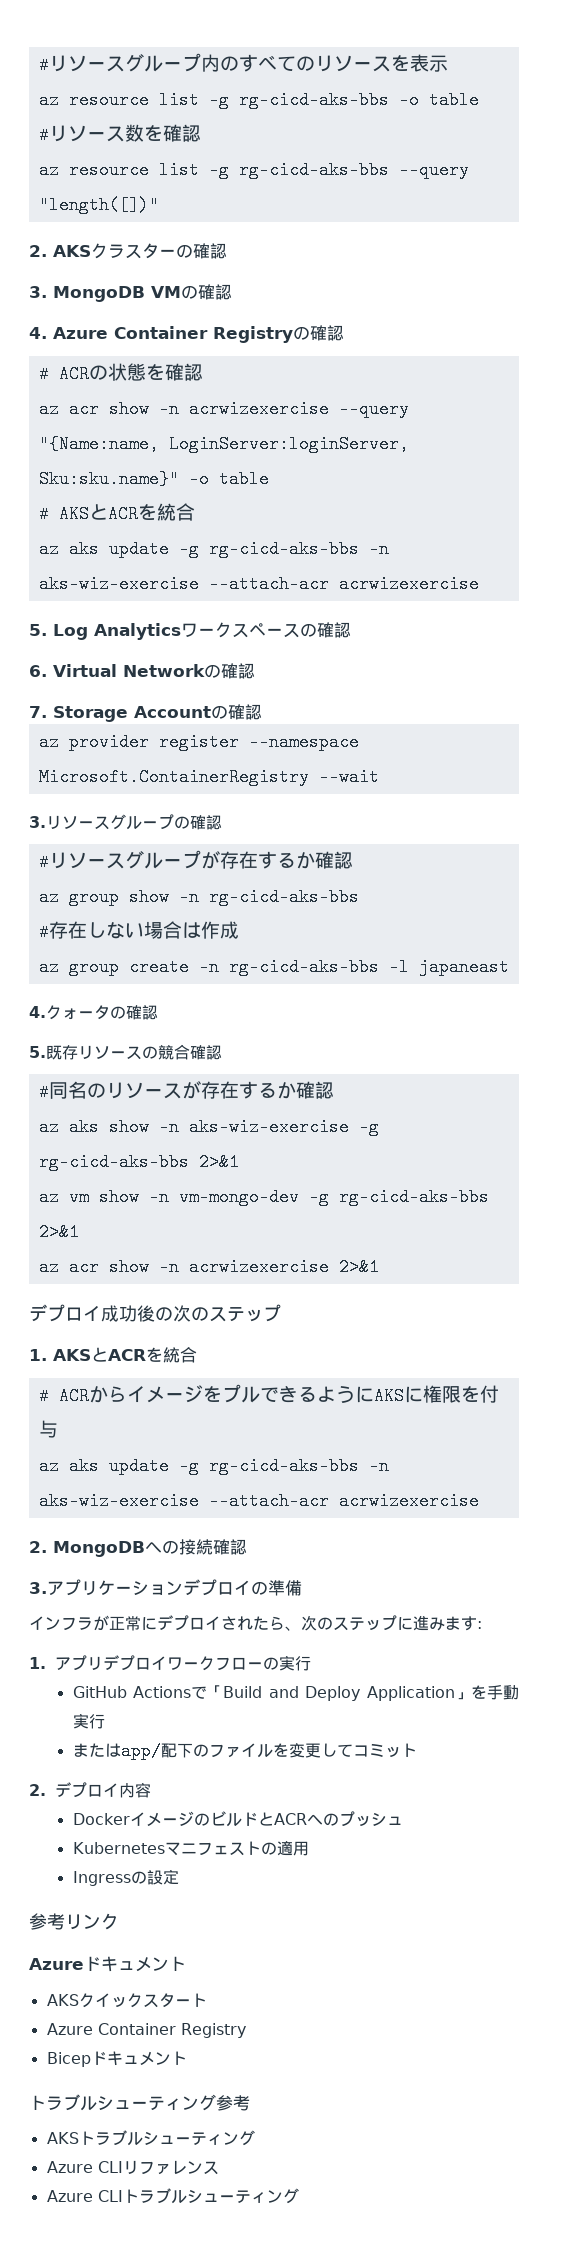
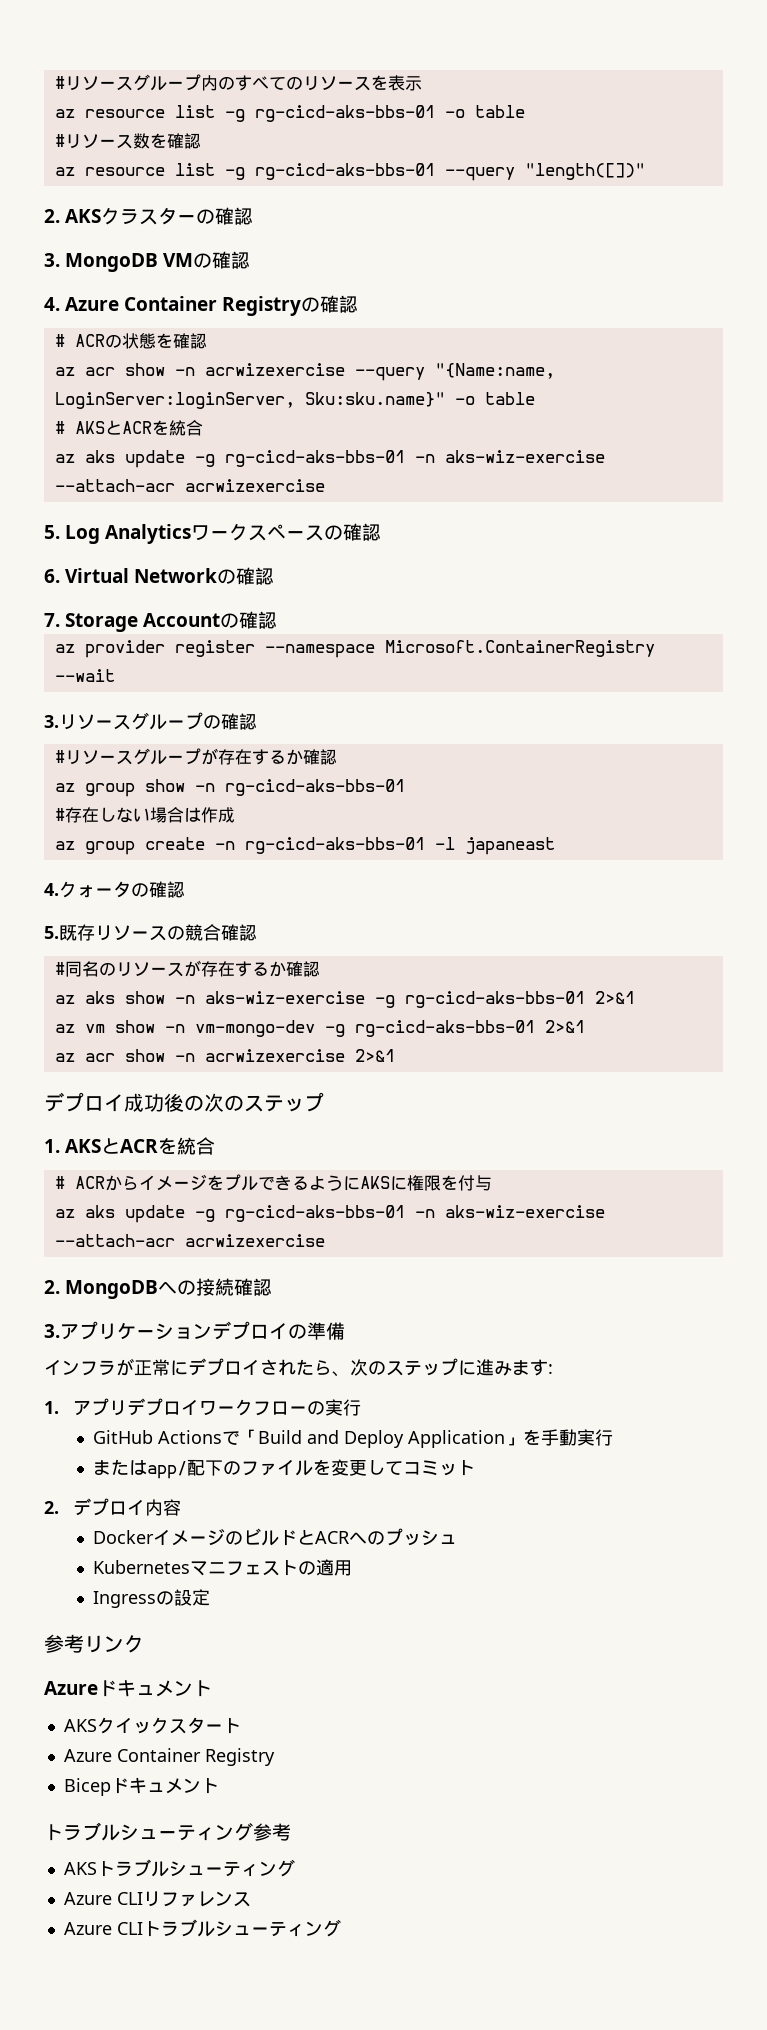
[238,91,389,109] rg-cicd-aks-bbs -> [254,105,435,122] rg-cicd-aks-bbs-01
[238,161,389,179] rg-cicd-aks-bbs -> [254,163,435,180] rg-cicd-aks-bbs-01
[208,540,359,558] rg-cicd-aks-bbs -> [224,450,405,467] rg-cicd-aks-bbs-01
[208,888,359,906] rg-cicd-aks-bbs -> [224,779,405,796] rg-cicd-aks-bbs-01
[228,958,379,976] rg-cicd-aks-bbs -> [244,837,425,854] rg-cicd-aks-bbs-01
[38,1153,189,1171] rg-cicd-aks-bbs -> [404,991,585,1008] rg-cicd-aks-bbs-01
[338,1188,489,1206] rg-cicd-aks-bbs -> [354,1020,535,1037] rg-cicd-aks-bbs-01
[208,1457,359,1475] rg-cicd-aks-bbs -> [224,1205,405,1222] rg-cicd-aks-bbs-01

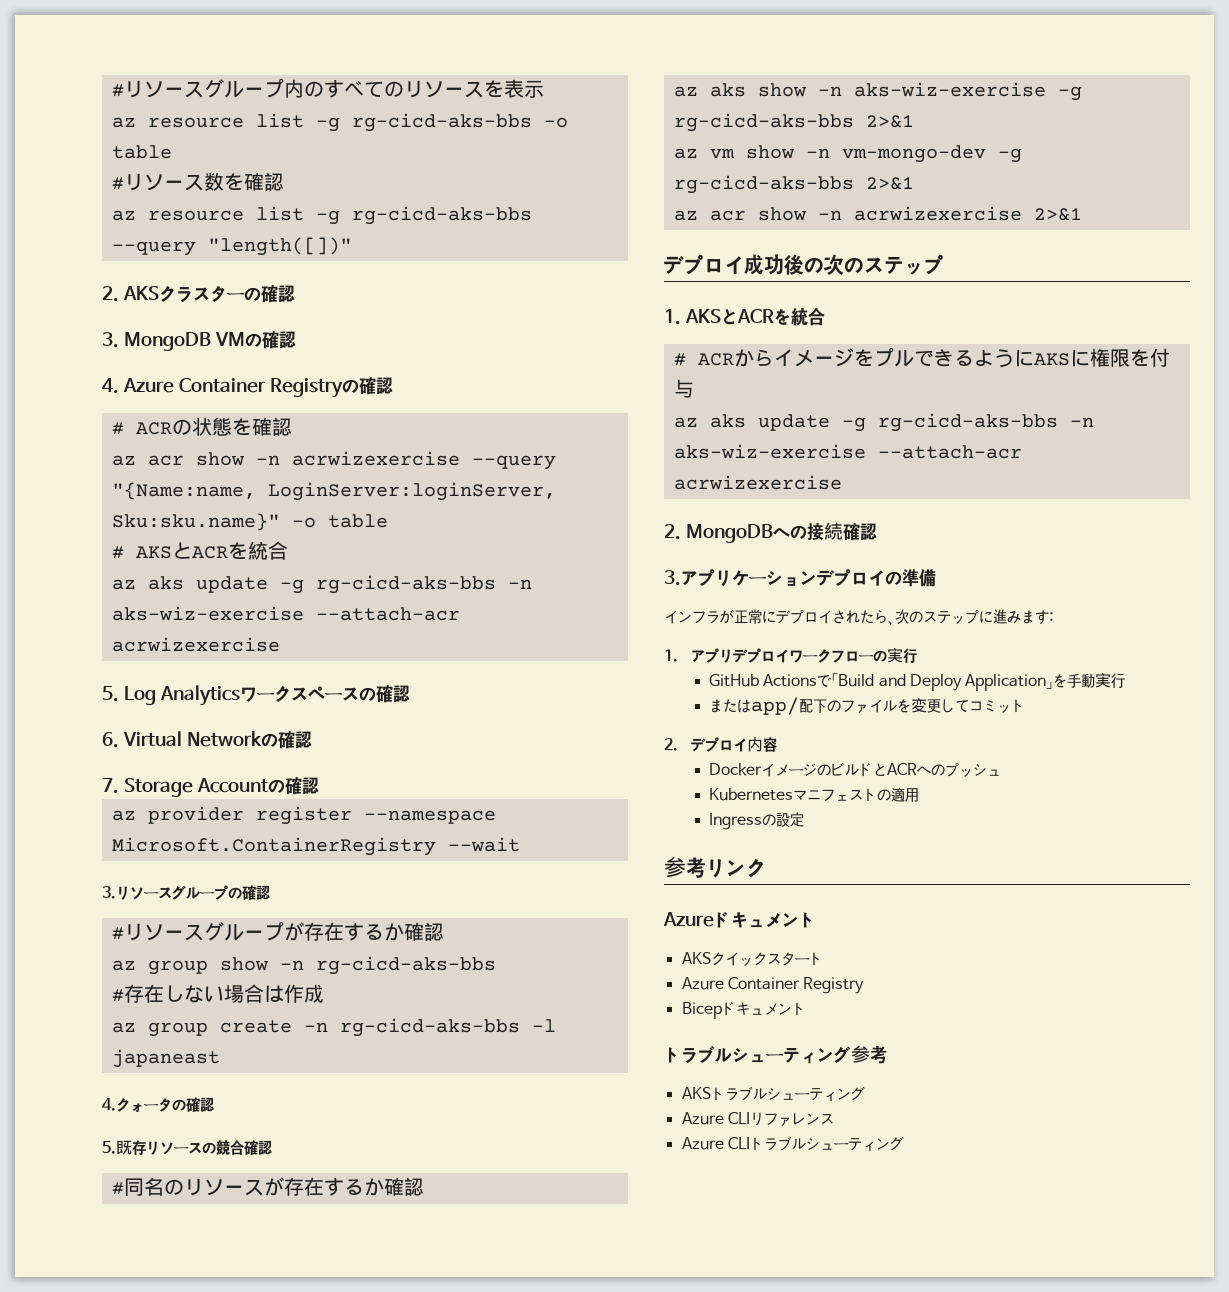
[254,105,435,122] rg-cicd-aks-bbs-01 -> [351,113,532,132] rg-cicd-aks-bbs
[254,163,435,180] rg-cicd-aks-bbs-01 -> [351,206,532,225] rg-cicd-aks-bbs
[224,450,405,467] rg-cicd-aks-bbs-01 -> [315,575,496,594] rg-cicd-aks-bbs
[224,779,405,796] rg-cicd-aks-bbs-01 -> [315,956,496,975] rg-cicd-aks-bbs
[244,837,425,854] rg-cicd-aks-bbs-01 -> [339,1018,520,1037] rg-cicd-aks-bbs
[404,991,585,1008] rg-cicd-aks-bbs-01 -> [673,113,854,132] rg-cicd-aks-bbs
[354,1020,535,1037] rg-cicd-aks-bbs-01 -> [673,175,854,194] rg-cicd-aks-bbs
[224,1205,405,1222] rg-cicd-aks-bbs-01 -> [877,413,1058,432] rg-cicd-aks-bbs

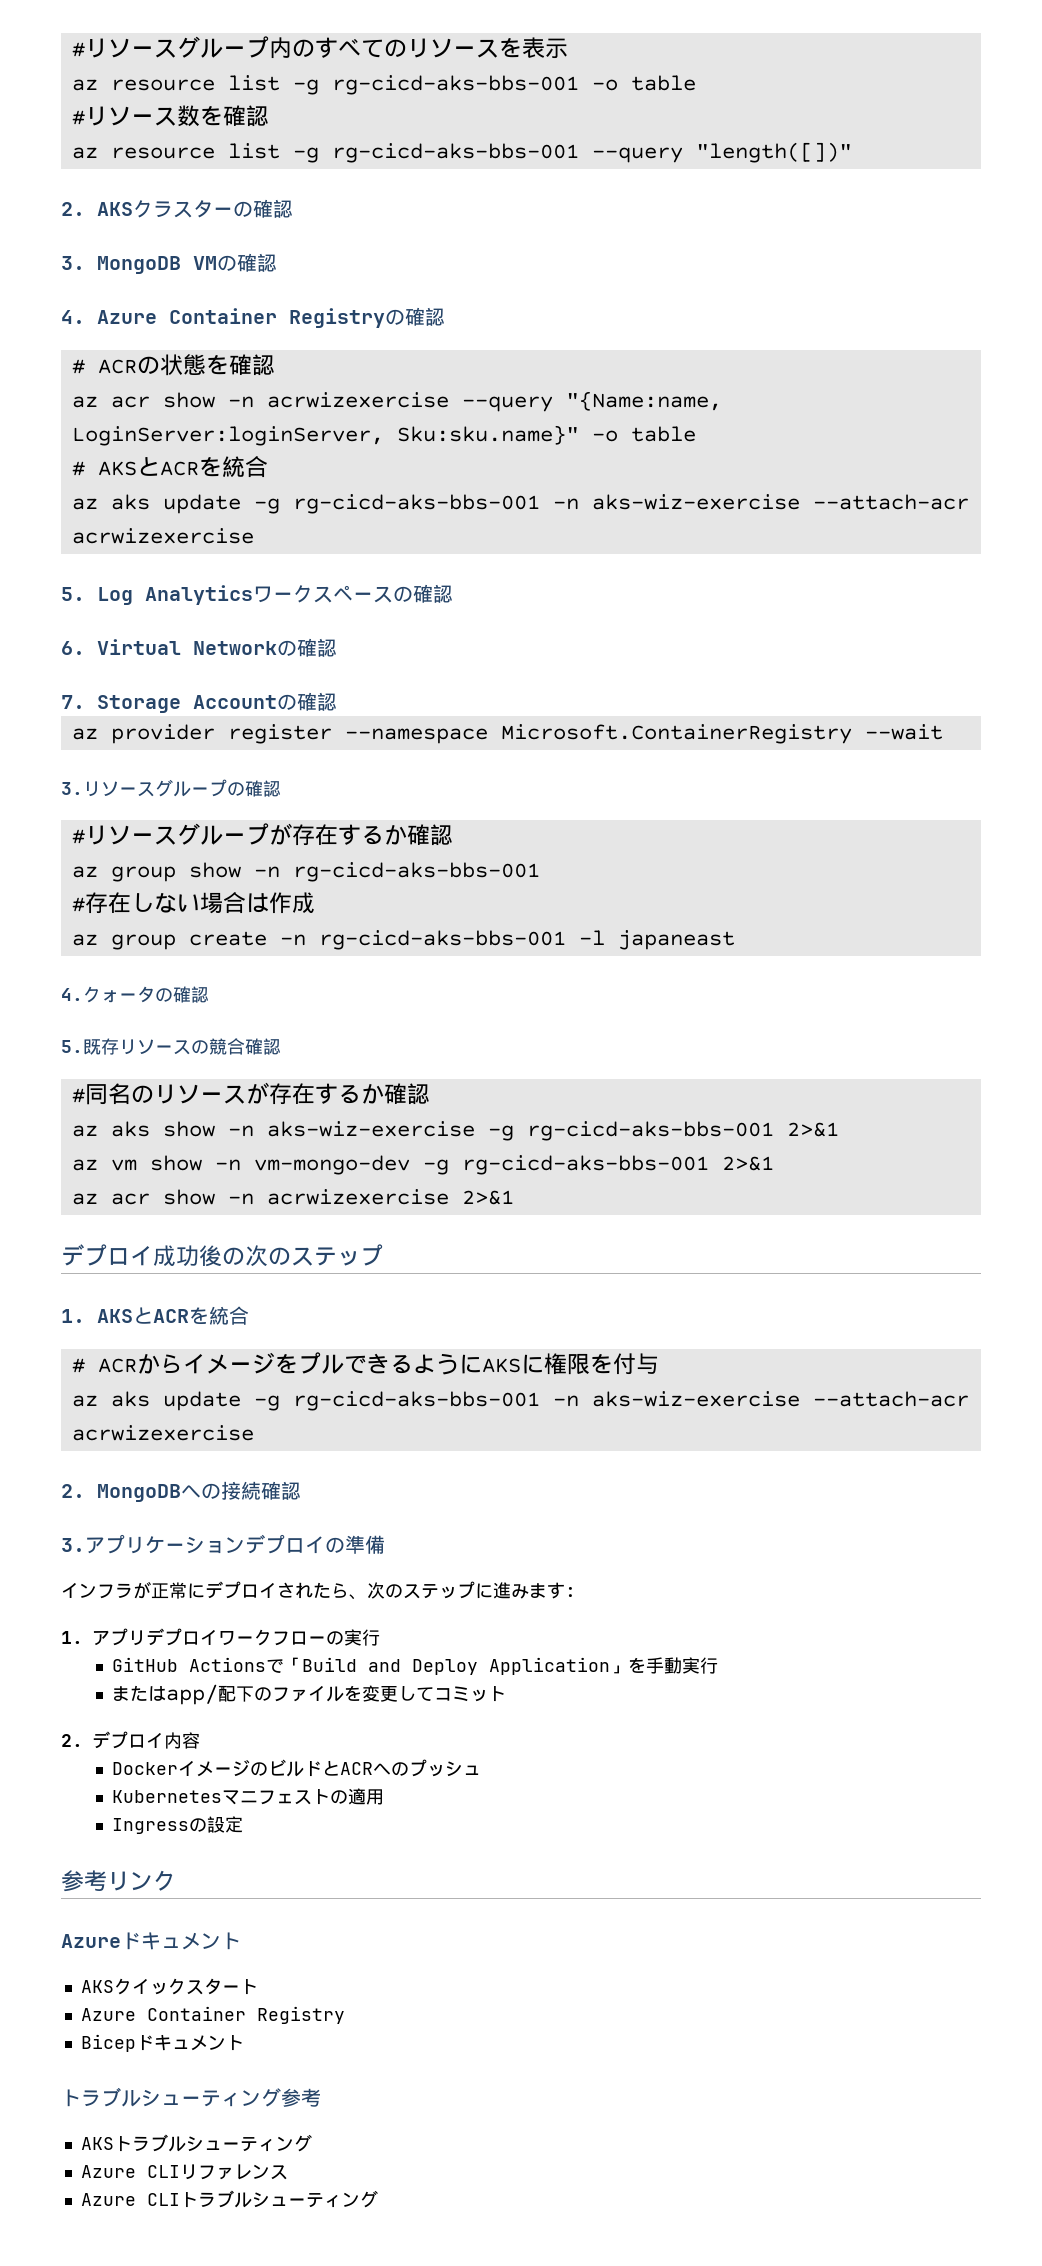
[351,113,532,132] rg-cicd-aks-bbs -> [331,75,579,95] rg-cicd-aks-bbs-001
[351,206,532,225] rg-cicd-aks-bbs -> [331,143,579,163] rg-cicd-aks-bbs-001
[315,575,496,594] rg-cicd-aks-bbs -> [292,494,540,514] rg-cicd-aks-bbs-001
[315,956,496,975] rg-cicd-aks-bbs -> [292,862,540,882] rg-cicd-aks-bbs-001
[339,1018,520,1037] rg-cicd-aks-bbs -> [318,930,566,950] rg-cicd-aks-bbs-001
[673,113,854,132] rg-cicd-aks-bbs -> [526,1121,774,1141] rg-cicd-aks-bbs-001
[673,175,854,194] rg-cicd-aks-bbs -> [461,1155,709,1175] rg-cicd-aks-bbs-001
[877,413,1058,432] rg-cicd-aks-bbs -> [292,1391,540,1411] rg-cicd-aks-bbs-001

